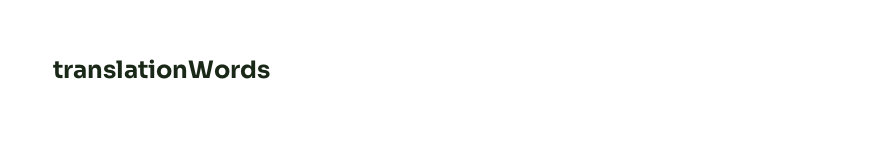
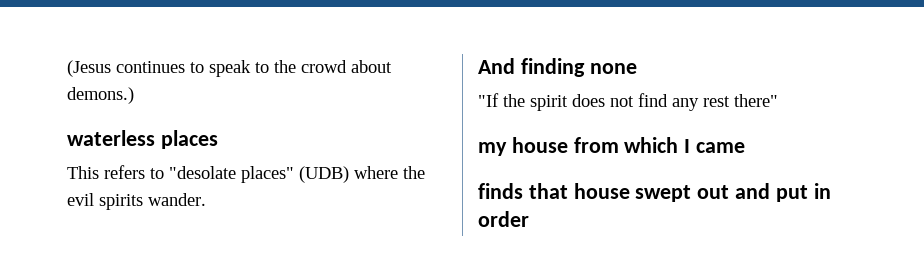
[53,59,270,79] translationWords -> [67,60,392,77] [67,87,134,104] [67,130,218,149] [67,165,425,183] [67,193,206,210] [478,58,637,77] [478,93,778,111] [478,137,746,156] [478,183,831,202] [478,211,529,227] (Jesus continues to speak to the crowd about demons.) // waterless places // This refers to "desolate places" (UDB) where the evil spirits wander. // And finding none // "If the spirit does not find any rest there" // my house from which I came // finds that house swept out and put in order

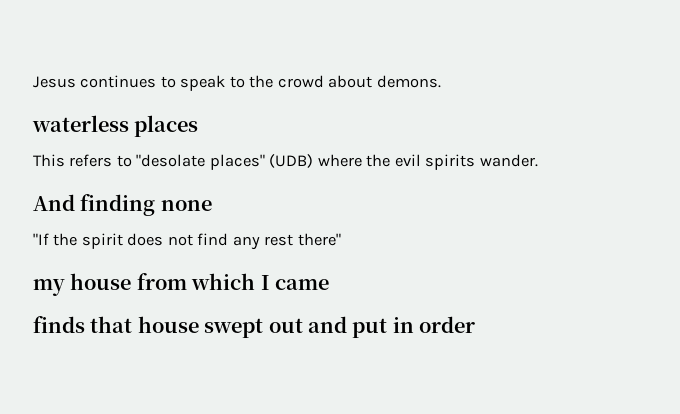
[67,60,111,77] (Jesus -> [33,76,76,88] Jesus
[67,87,134,104] demons.) -> [376,75,441,88] demons.

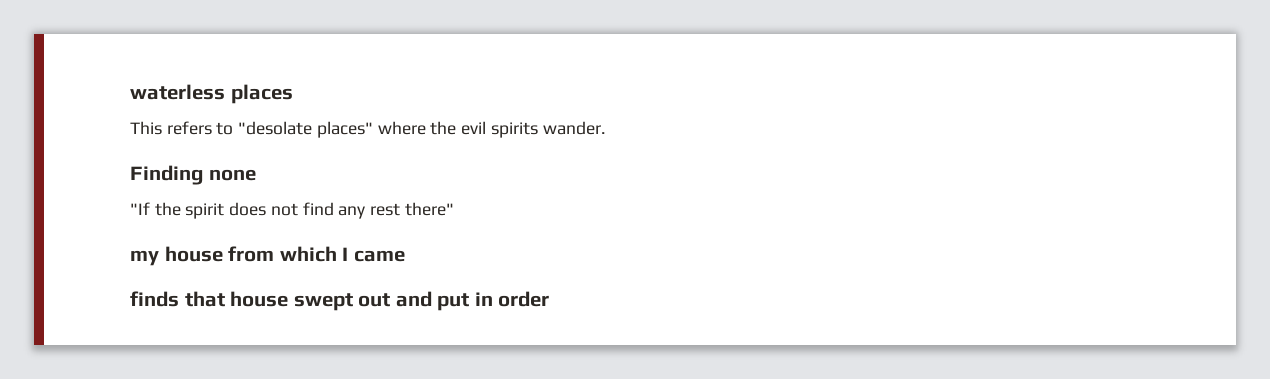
[33,75,441,91] Jesus continues to speak to the crowd about demons. // -> (130, 92) none
[269,154,314,168] (UDB) -> (373, 129) none
[33,194,156,216] And finding -> [130,165,203,185] Finding

